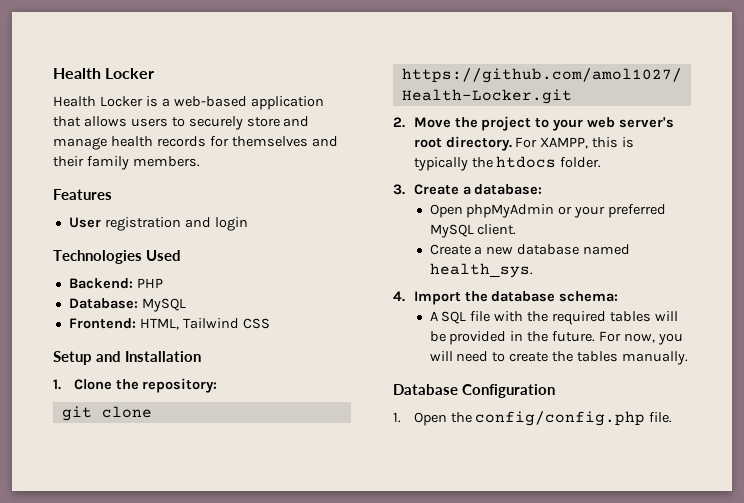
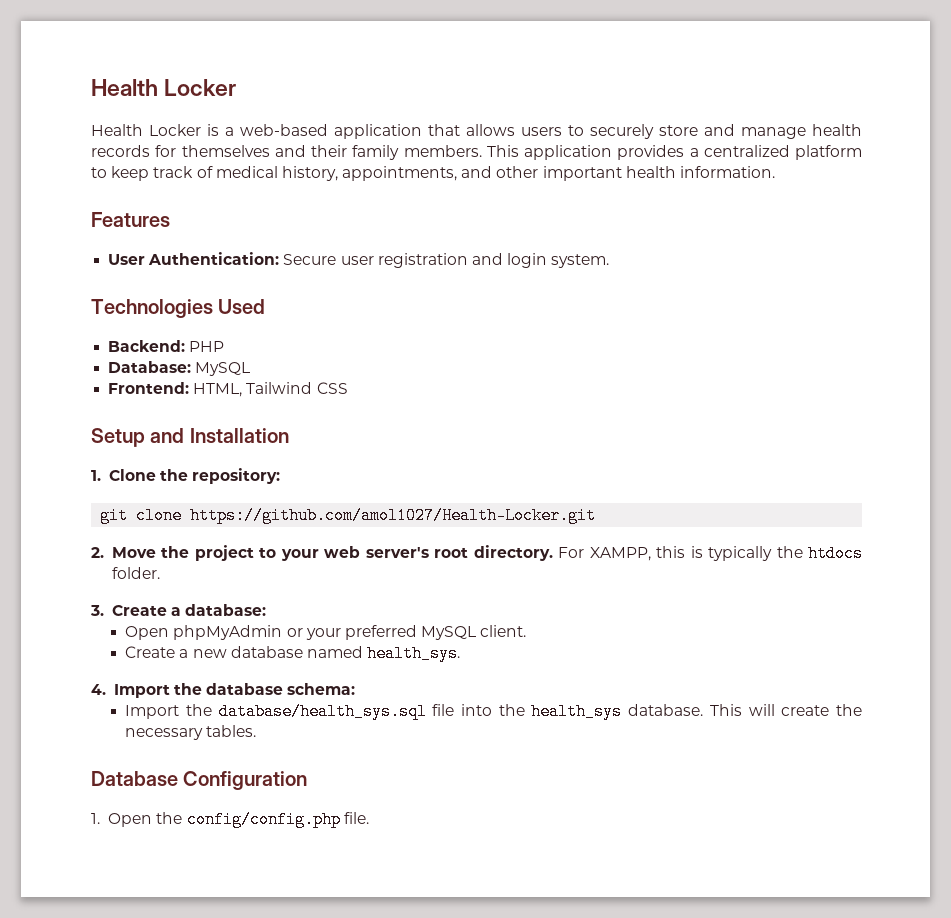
(200, 161) none -> [486,145,862,160] [91,166,776,181] This application provides a centralized platform to keep track of medical history, appointments, and other important health information.
(101, 222) none -> [148,252,374,265] Authentication: Secure user
(248, 224) none -> [551,254,610,268] system.
[429,311,678,325] [429,331,683,345] [429,351,689,365] A SQL file with the required tables will be provided in the future. For now, you will need to create the tables manually. -> [125,703,863,720] [125,725,257,740] Import the database/health_sys.sql file into the health_sys database. This will create the necessary tables.

